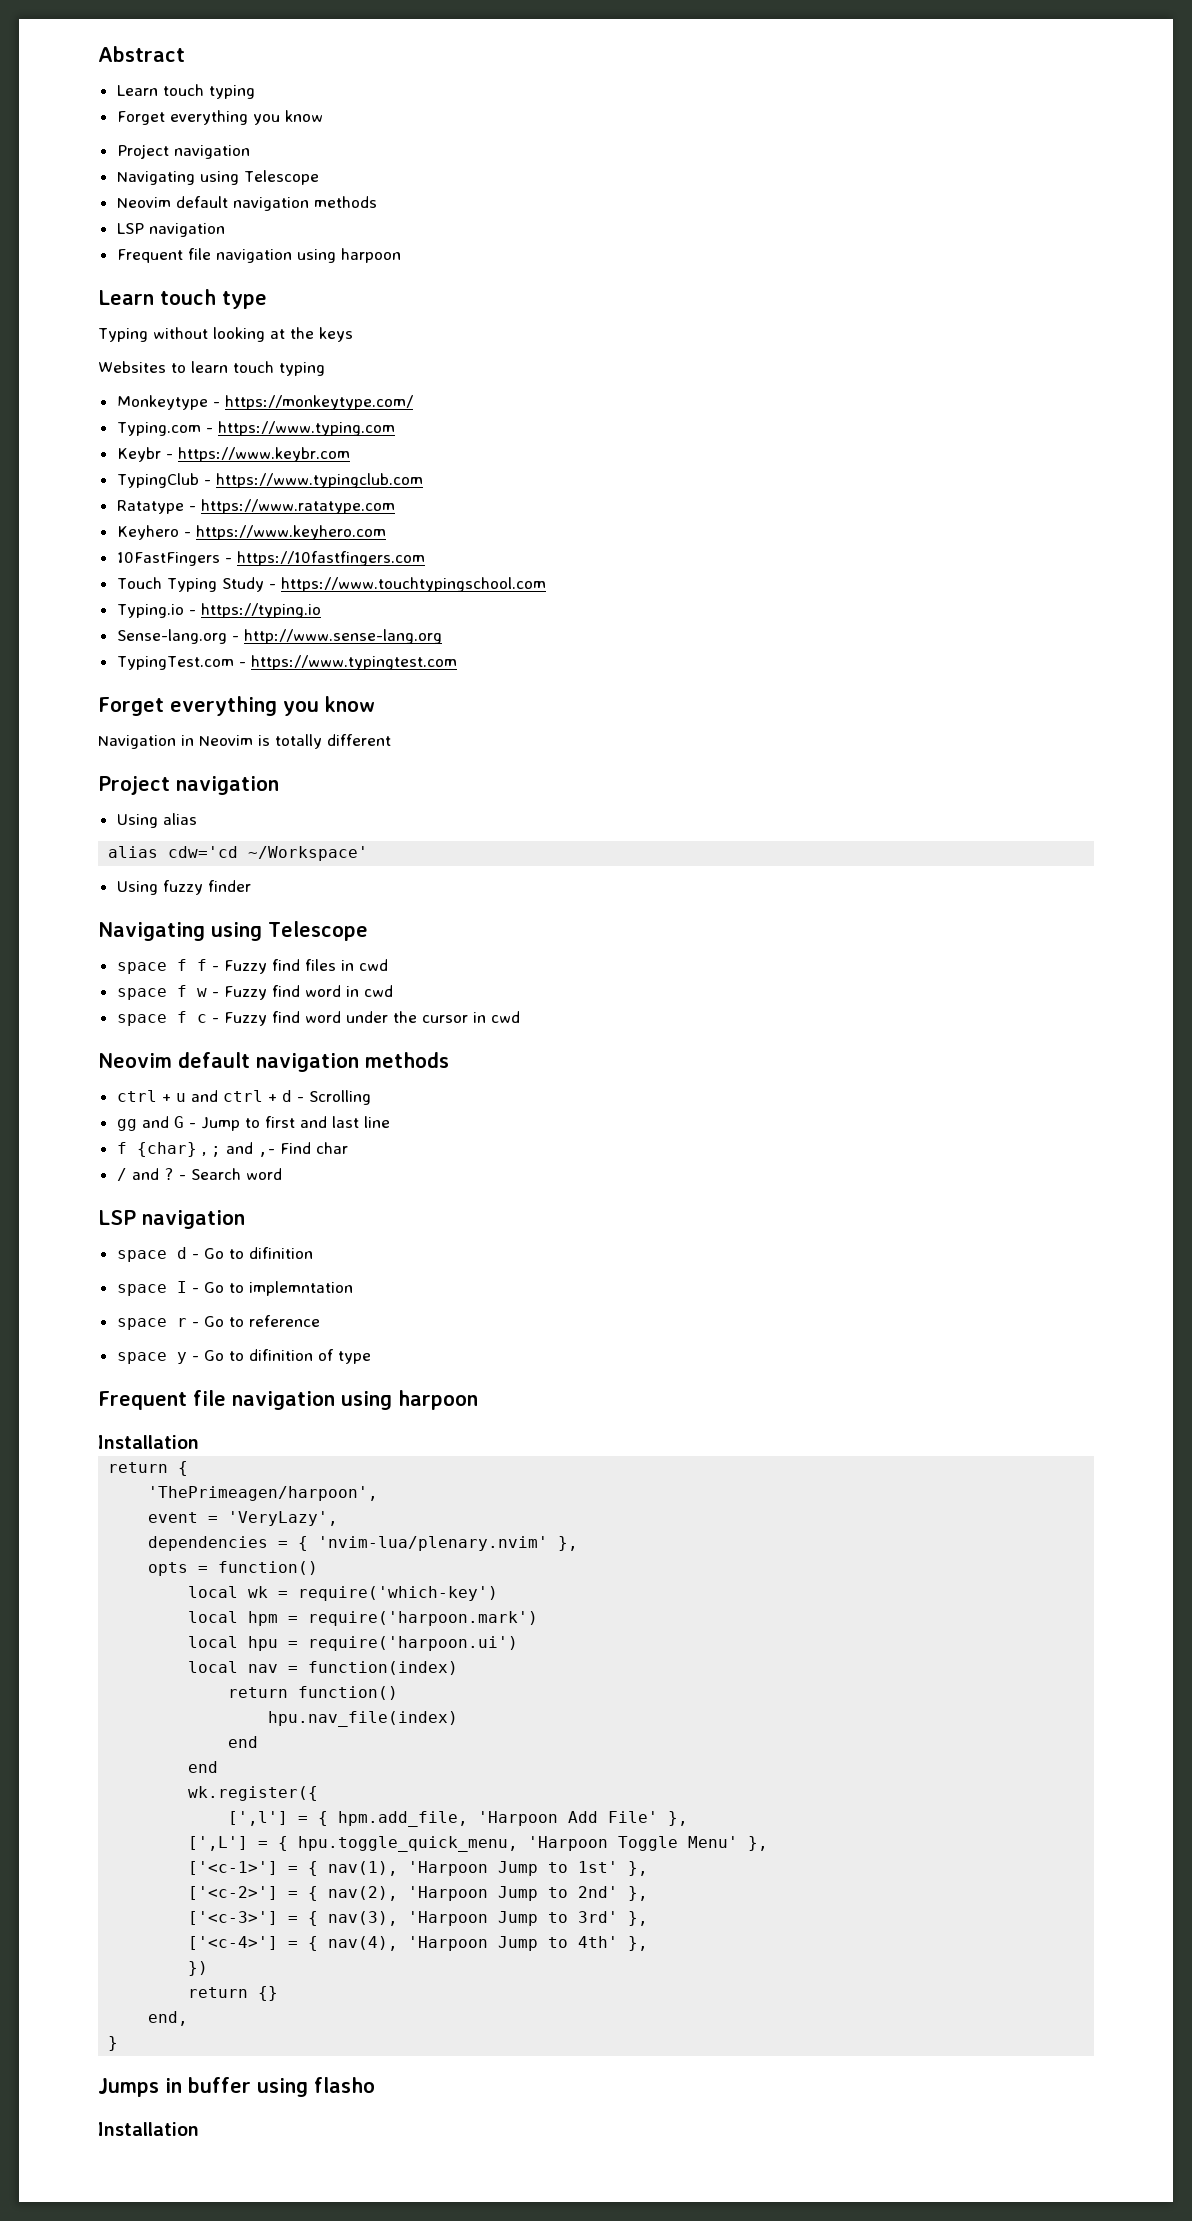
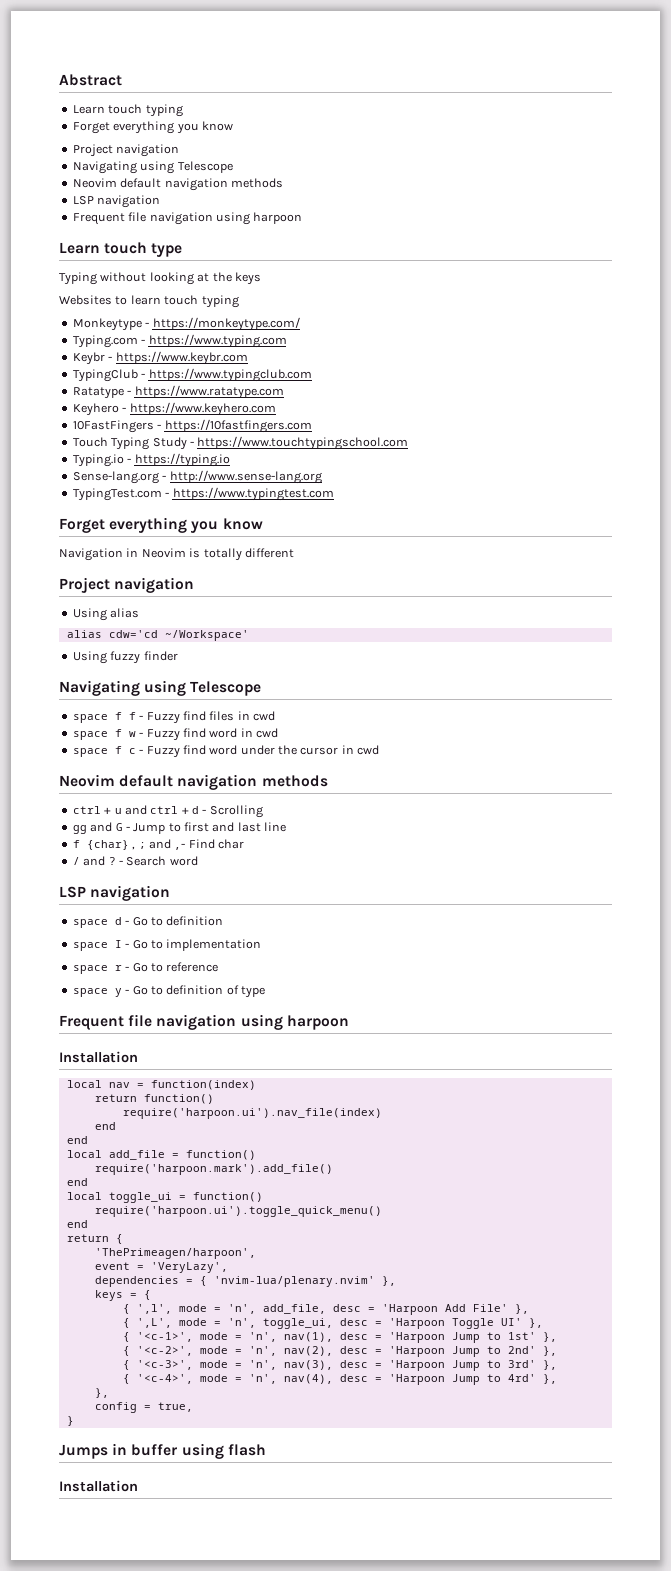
[248,1247,313,1259] difinition -> [166,916,224,926] definition
[248,1281,353,1296] implemntation -> [166,939,262,951] implementation
[248,1349,313,1361] difinition -> [166,985,224,995] definition
(199, 1442) none -> [66,1080,256,1090] [94,1094,214,1104] [122,1108,382,1119] [94,1122,116,1130] [66,1136,88,1144] [66,1150,256,1160] [94,1164,333,1175] [66,1178,88,1186] [66,1192,263,1203] [94,1206,382,1217] [66,1220,88,1228] // local nav = function(index) // return function() // require('harpoon.ui').nav_file(index) // end // end // local add_file = function() // require('harpoon.mark').add_file() // end // local toggle_ui = function() // require('harpoon.ui').toggle_quick_menu() // end
[148,1561,319,1576] [188,1586,499,1601] [188,1611,539,1626] [188,1636,519,1651] [188,1661,459,1675] [228,1686,399,1700] [268,1711,459,1727] [228,1736,259,1748] [188,1761,219,1773] [188,1786,319,1801] [228,1811,689,1827] [188,1836,519,1852] opts = function() // local wk = require('which-key') // local hpm = require('harpoon.mark') // local hpu = require('harpoon.ui') // local nav = function(index) // return function() // hpu.nav_file(index) // end // end // wk.register({ // [',l'] = { hpm.add_file, 'Harpoon Add File' }, // [',L'] = { hpu.toggle_quick_menu, -> [94,1290,151,1301] [122,1304,529,1315] [122,1318,382,1329] keys = { // { ',l', mode = 'n', add_file, desc = 'Harpoon Add File' }, // { ',L', mode = 'n', toggle_ui, desc =
[688,1836,769,1851] [188,1861,399,1876] Menu' }, // ['<c-1>'] = { nav(1), -> [500,1318,543,1328] [122,1332,382,1342] UI' }, // { '<c-1>', mode = 'n', nav(1), desc =
[188,1886,399,1901] ['<c-2>'] = { nav(2), -> [122,1346,382,1356] { '<c-2>', mode = 'n', nav(2), desc =
[188,1911,399,1926] ['<c-3>'] = { nav(3), -> [122,1360,382,1370] { '<c-3>', mode = 'n', nav(3), desc =
[188,1936,649,1951] [188,1961,209,1976] [188,1986,279,2001] [148,2011,189,2026] ['<c-4>'] = { nav(4), 'Harpoon Jump to 4th' }, // }) // return {} // end, -> [122,1374,557,1385] [94,1388,109,1398] [94,1402,193,1413] { '<c-4>', mode = 'n', nav(4), desc = 'Harpoon Jump to 4rd' }, // }, // config = true,
[314,2077,375,2093] flasho -> [227,1444,266,1456] flash

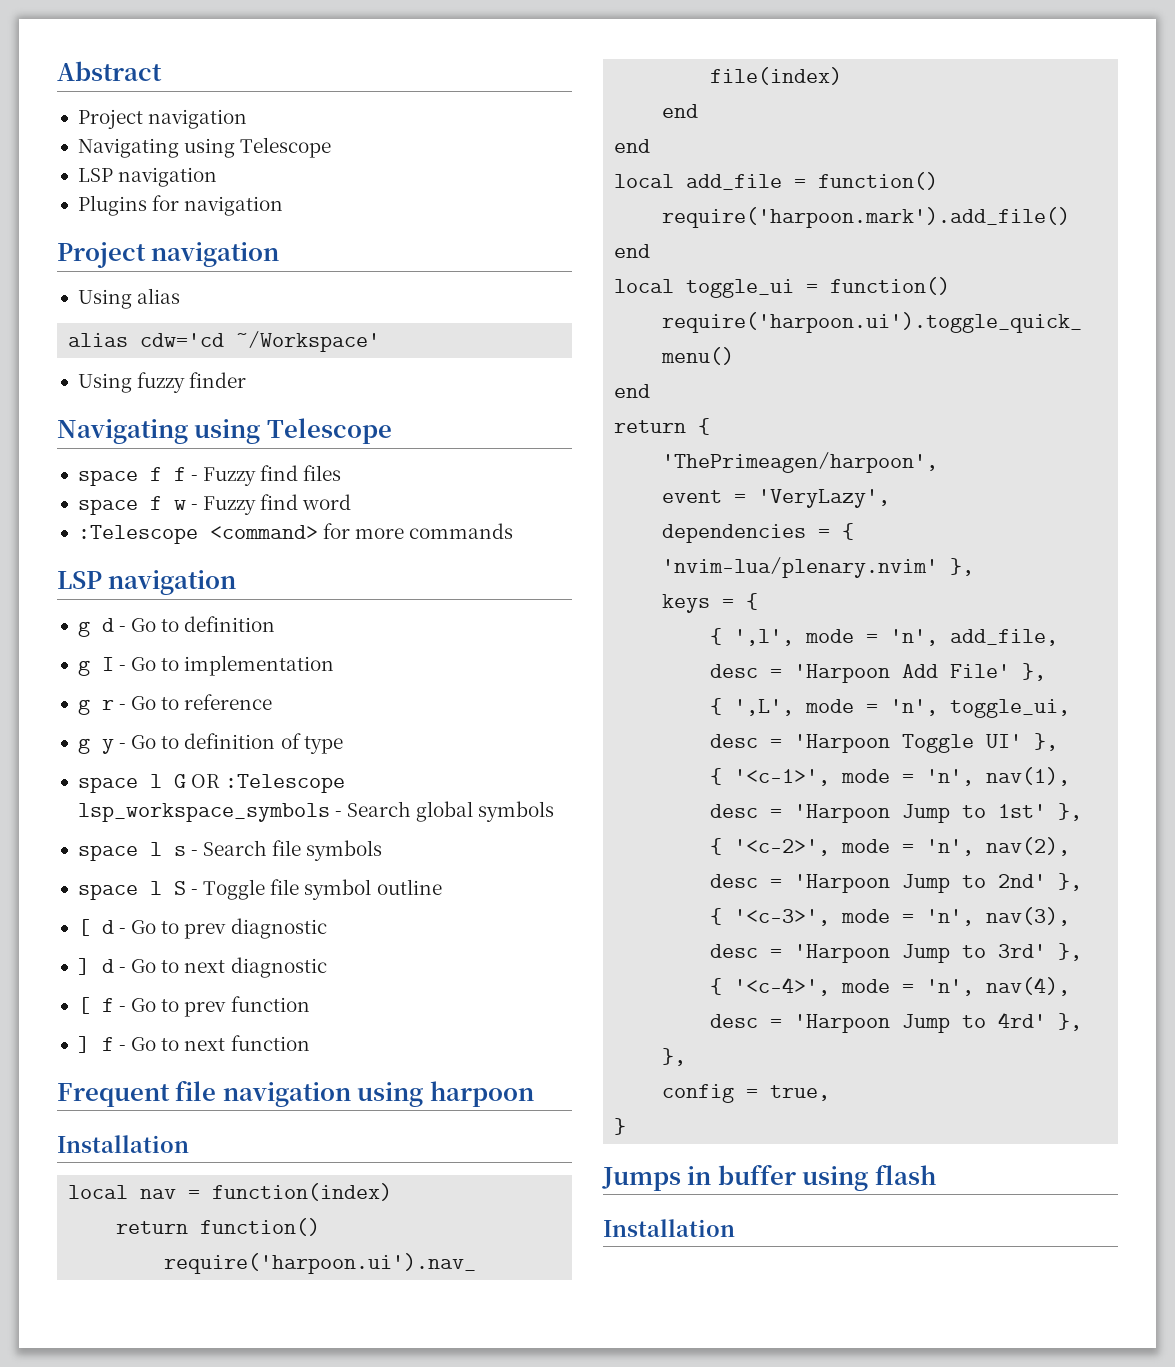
[72,104,183,117] [72,121,233,134] // Learn touch typing // Forget everything you know -> (162, 71) none
[72,178,283,191] [72,195,161,208] [72,212,303,225] [59,242,183,257] [59,272,261,285] [59,295,239,308] [72,317,300,331] [72,334,287,348] [72,351,248,365] [72,368,312,382] [72,385,284,399] [72,402,276,416] [72,419,312,433] [72,436,409,450] [72,453,230,467] [72,470,322,484] [72,487,334,501] [59,517,263,533] [59,548,294,561] // Neovim default navigation methods // LSP navigation // Frequent file navigation using harpoon // Learn touch type // Typing without looking at the keys // Websites to learn touch typing // Monkeytype - https://monkeytype.com/ // Typing.com - https://www.typing.com // Keybr - https://www.keybr.com // TypingClub - https://www.typingclub.com // Ratatype - https://www.ratatype.com // Keyhero - https://www.keyhero.com // 10FastFingers - https://10fastfingers.com // Touch Typing Study - https://www.touchtypingschool.com // Typing.io - https://typing.io // Sense-lang.org - http://www.sense-lang.org // TypingTest.com - https://www.typingtest.com // Forget everything you know // Navigation in Neovim is totally different -> [77,167,218,187] [77,195,284,216] // LSP navigation // Plugins for navigation
[237,711,275,721] in cwd -> (342, 473) none
[240,728,278,738] [72,745,380,758] [59,774,328,790] [72,805,263,818] [72,822,287,834] [72,839,244,850] [72,856,198,866] [59,885,171,901] [72,919,108,928] in cwd // space f c - Fuzzy find word under the cursor in cwd // Neovim default navigation methods // ctrl + u and ctrl + d - Scrolling // gg and G - Jump to first and last line // f {char} , ; and ,- Find char // / and ? - Search word // LSP navigation // space -> [77,523,514,544] [57,570,237,595] [77,621,90,637] // :Telescope <command> for more commands // LSP navigation // g
[72,942,108,951] space -> [77,660,90,676] g
[72,965,108,974] space -> [77,699,90,715] g
[72,988,108,997] space -> [77,738,90,754] g
(265, 992) none -> [77,774,346,793] [77,801,555,822] [77,840,383,861] [77,879,442,900] [77,918,327,939] [77,957,327,978] [77,996,310,1017] [77,1035,310,1053] // space l G OR :Telescope lsp_workspace_symbols - Search global symbols // space l s - Search file symbols // space l S - Toggle file symbol outline // [ d - Go to prev diagnostic // ] d - Go to next diagnostic // [ f - Go to prev function // ] f - Go to next function

